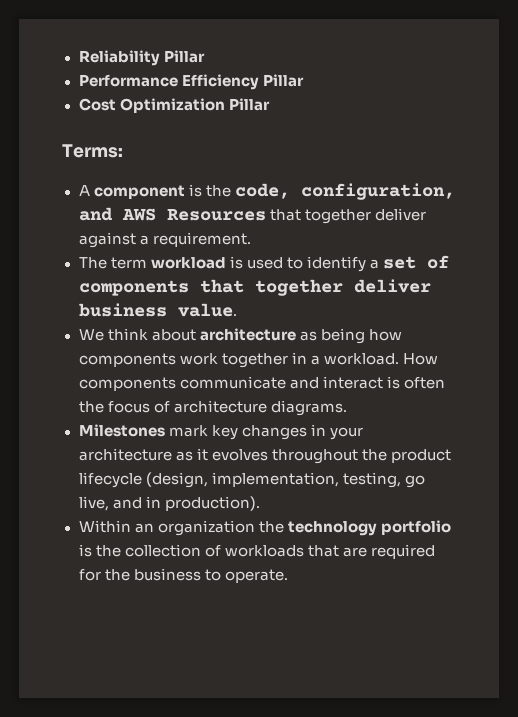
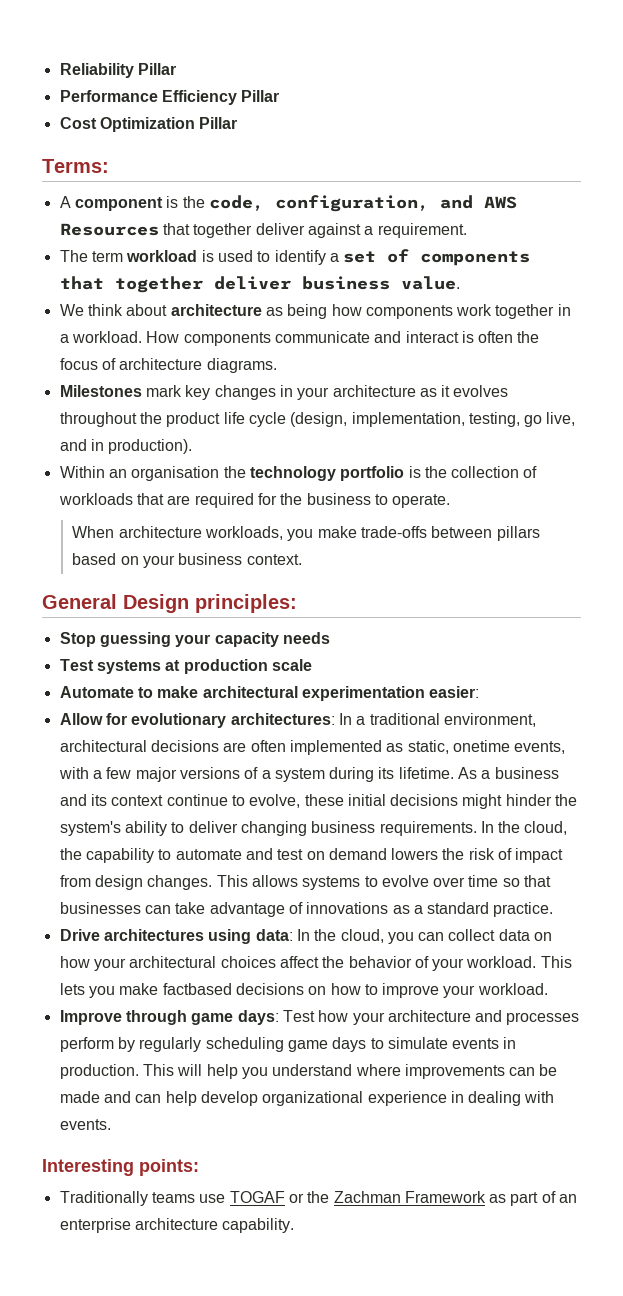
[78,472,142,488] lifecycle -> [223,412,286,427] life cycle
[157,520,255,536] organization -> [131,466,220,481] organisation
(288, 576) none -> [72,526,540,541] [72,553,302,568] [42,594,297,613] [59,632,330,647] [59,659,312,674] [59,686,480,701] [59,713,536,728] [59,740,566,755] [58,767,559,782] [59,794,578,809] [59,821,568,836] [59,848,564,863] [59,875,552,890] [59,902,554,917] [59,929,553,944] [59,956,572,971] [59,983,548,998] [59,1010,580,1025] [59,1037,517,1052] [59,1064,558,1079] [59,1091,555,1106] [59,1119,111,1130] [42,1159,199,1176] [59,1191,578,1206] [59,1218,295,1233] // When architecture workloads, you make trade-offs between pillars based on your business context. // General Design principles: // Stop guessing your capacity needs // Test systems at production scale // Automate to make architectural experimentation easier: // Allow for evolutionary architectures: In a traditional environment, architectural decisions are often implemented as static, onetime events, with a few major versions of a system during its lifetime. As a business and its context continue to evolve, these initial decisions might hinder the system's ability to deliver changing business requirements. In the cloud, the capability to automate and test on demand lowers the risk of impact from design changes. This allows systems to evolve over time so that businesses can take advantage of innovations as a standard practice. // Drive architectures using data: In the cloud, you can collect data on how your architectural choices affect the behavior of your workload. This lets you make factbased decisions on how to improve your workload. // Improve through game days: Test how your architecture and processes perform by regularly scheduling game days to simulate events in production. This will help you understand where improvements can be made and can help develop organizational experience in dealing with events. // Interesting points: // Traditionally teams use TOGAF or the Zachman Framework as part of an enterprise architecture capability.

